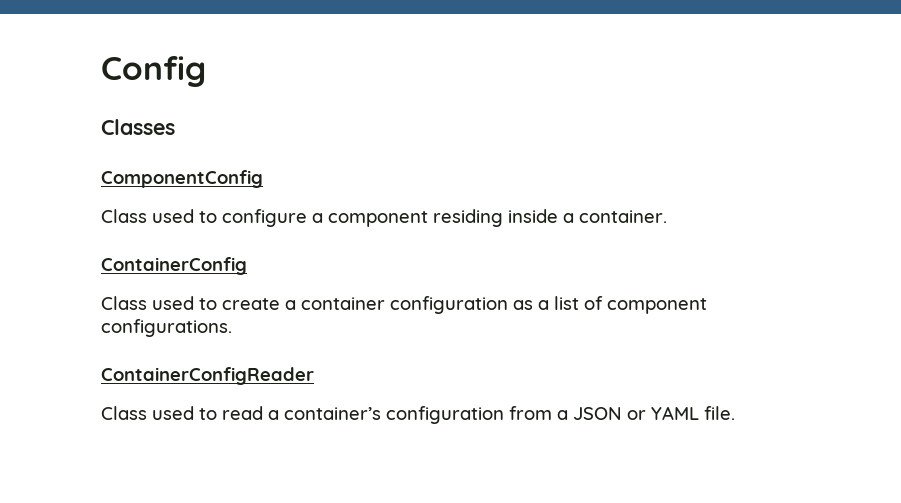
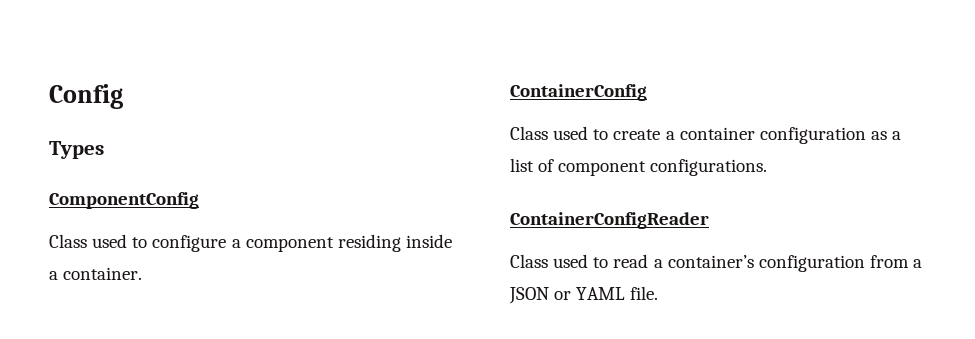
[101,119,175,135] Classes -> [49,141,104,159] Types

